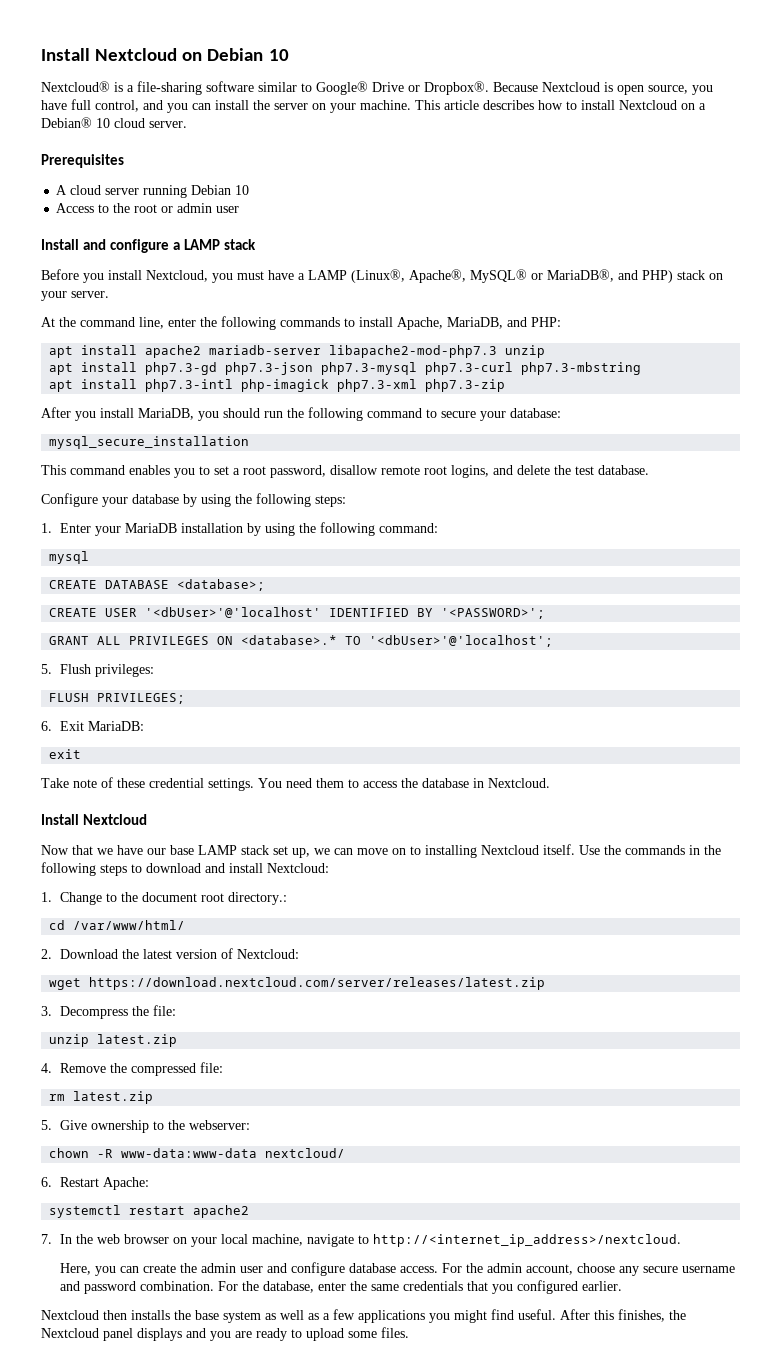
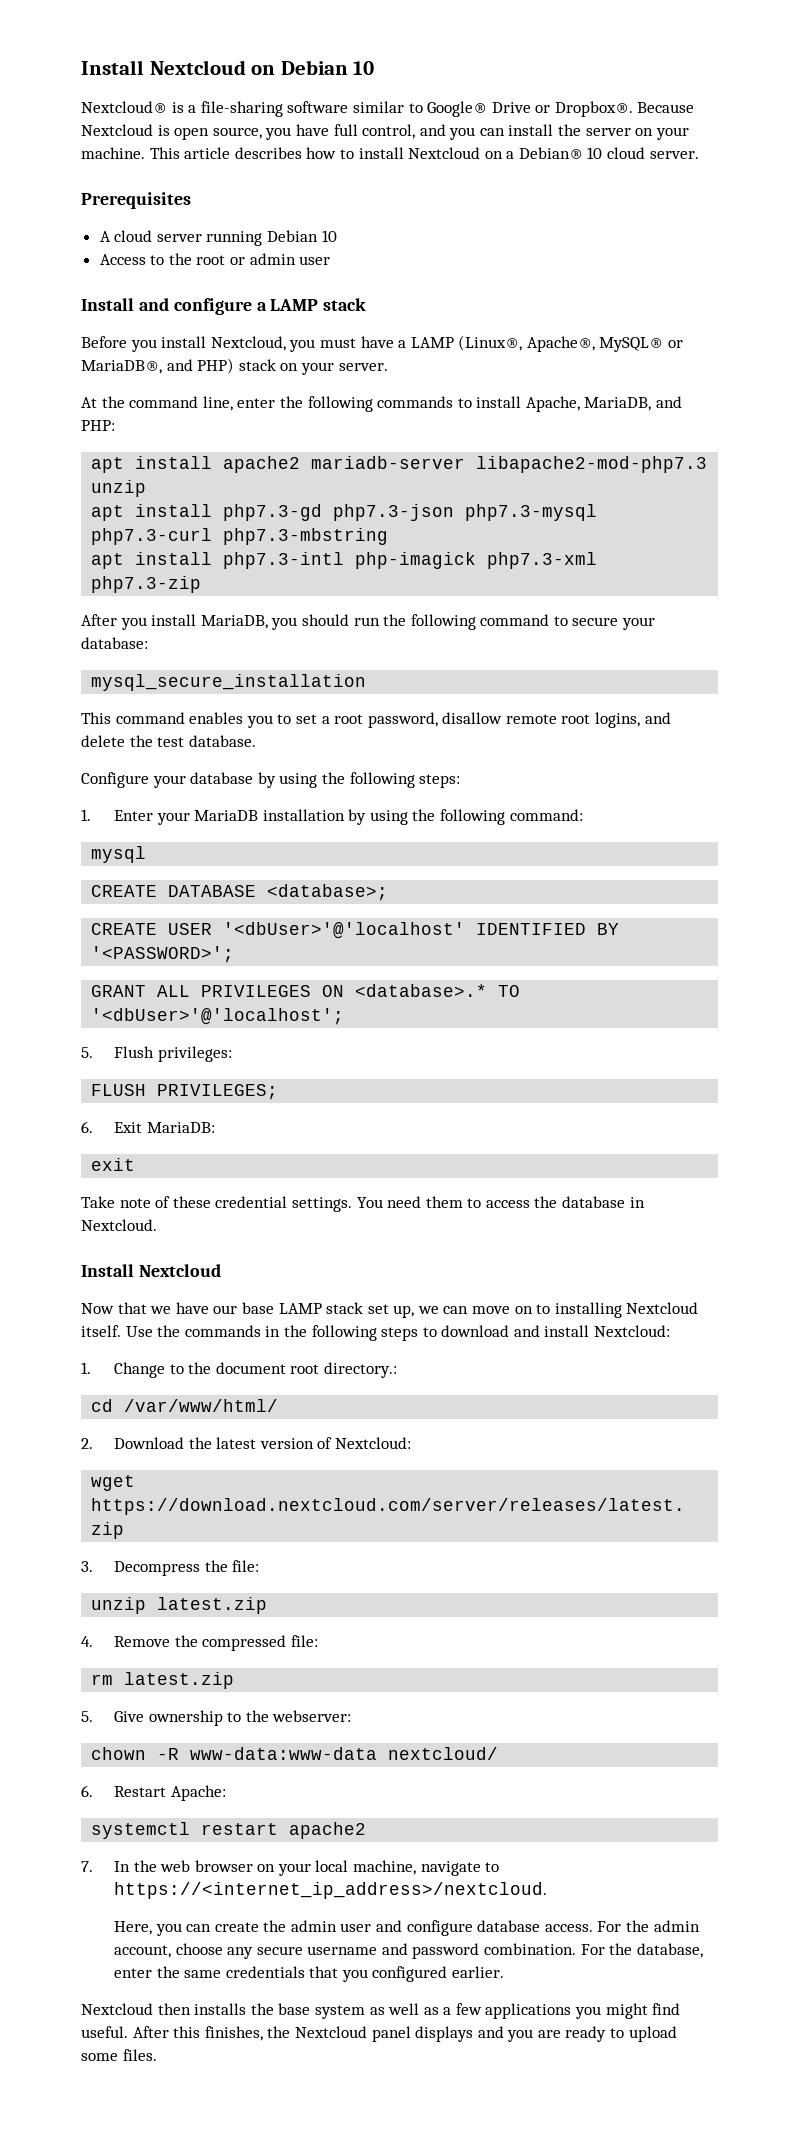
[373,1234,682,1247] http://<internet_ip_address>/nextcloud. -> [113,1882,547,1899] https://<internet_ip_address>/nextcloud.

